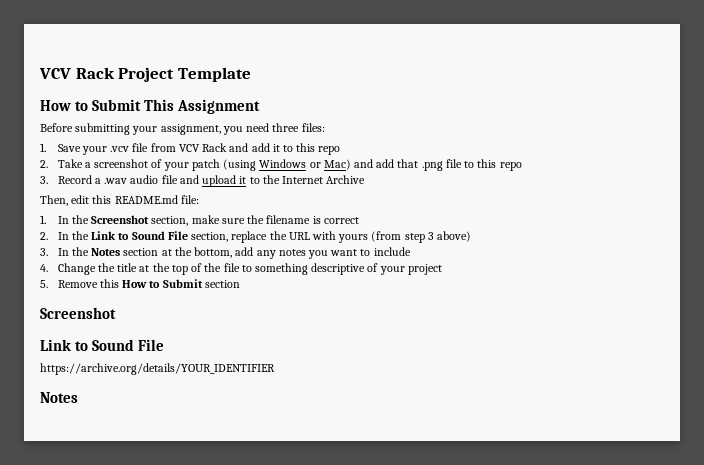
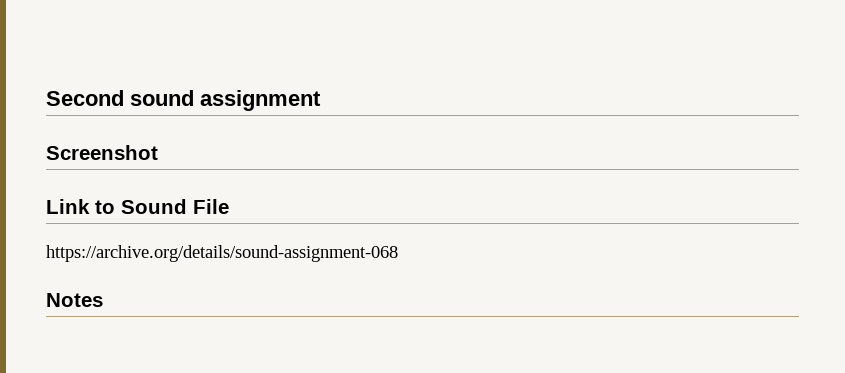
[39,67,251,82] [40,99,261,114] [40,123,325,135] [40,143,341,155] [40,159,522,171] [40,175,366,187] [40,195,199,206] [40,215,359,226] [40,231,472,243] [40,247,411,259] [40,263,442,275] [40,279,240,288] VCV Rack Project Template // How to Submit This Assignment // Before submitting your assignment, you need three files: // 1. Save your .vcv file from VCV Rack and add it to this repo // 2. Take a screenshot of your patch (using Windows or Mac) and add that .png file to this repo // 3. Record a .wav audio file and upload it to the Internet Archive // Then, edit this README.md file: // 1. In the Screenshot section, make sure the filename is correct // 2. In the Link to Sound File section, replace the URL with yours (from step 3 above) // 3. In the Notes section at the bottom, add any notes you want to include // 4. Change the title at the top of the file to something descriptive of your project // 5. Remove this How to Submit section -> [46,90,321,111] Second sound assignment
[40,363,275,375] https://archive.org/details/YOUR_IDENTIFIER -> [46,245,398,262] https://archive.org/details/sound-assignment-068

